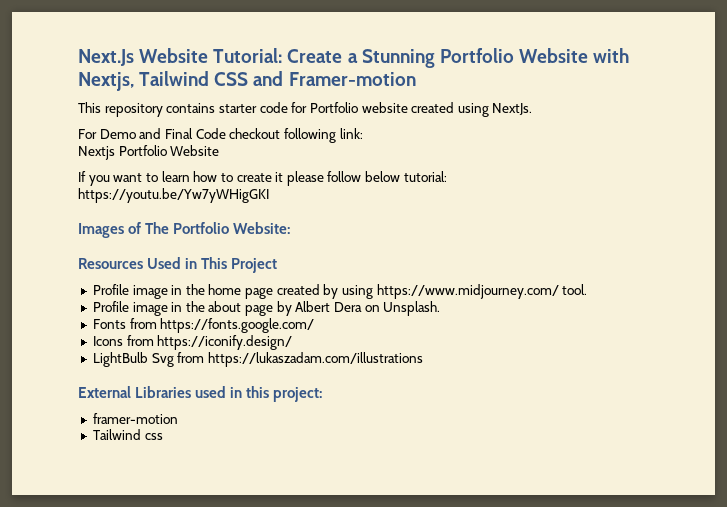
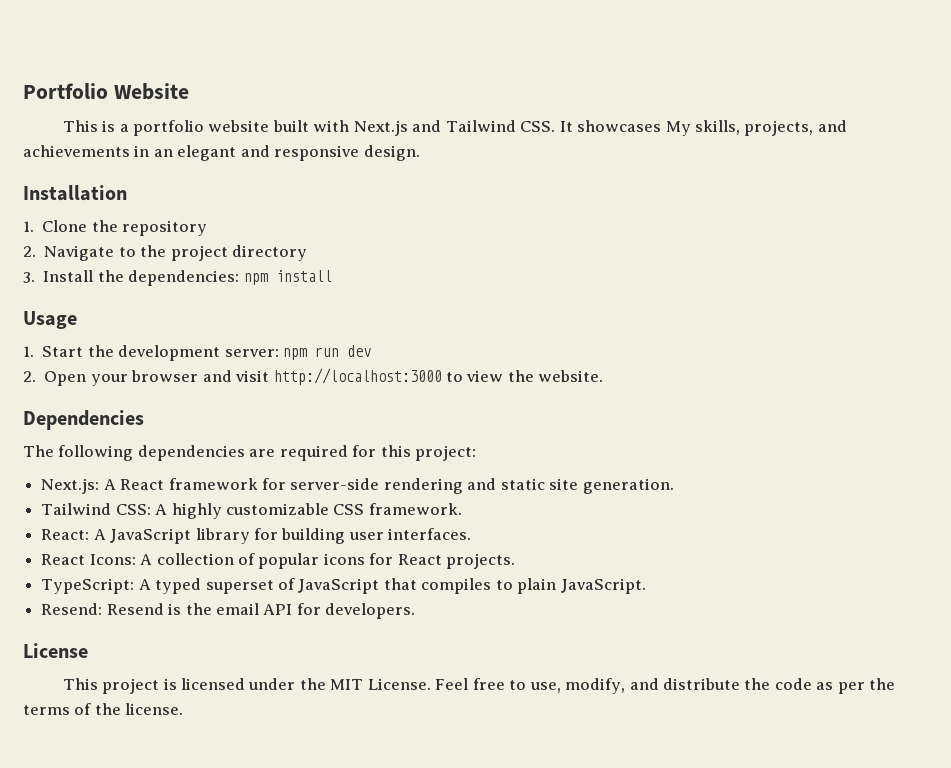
[78,48,630,68] [78,71,416,91] [78,102,533,117] [78,128,363,143] [78,145,220,160] [78,171,447,186] [78,188,269,203] [78,222,291,238] [78,257,278,273] [92,284,588,299] [92,301,441,316] [92,318,315,333] [92,335,293,350] [92,352,423,367] [78,386,323,402] [92,413,178,424] [92,429,163,440] Next.Js Website Tutorial: Create a Stunning Portfolio Website with Nextjs, Tailwind CSS and Framer-motion // This repository contains starter code for Portfolio website created using NextJs. // For Demo and Final Code checkout following link: // Nextjs Portfolio Website // If you want to learn how to create it please follow below tutorial: // https://youtu.be/Yw7yWHigGKI // Images of The Portfolio Website: // Resources Used in This Project // Profile image in the home page created by using https://www.midjourney.com/ tool. // Profile image in the about page by Albert Dera on Unsplash. // Fonts from https://fonts.google.com/ // Icons from https://iconify.design/ // LightBulb Svg from https://lukaszadam.com/illustrations // External Libraries used in this project: // framer-motion // Tailwind css -> [23,83,189,100] [62,120,847,136] [23,145,420,161] [23,185,127,201] [23,220,208,236] [23,245,308,261] [23,270,332,286] [23,311,77,329] [23,345,372,361] [23,368,604,386] [23,410,144,430] [23,445,477,461] [41,478,674,494] [41,503,462,519] [41,528,472,544] [41,553,516,569] [41,578,646,594] [41,603,416,619] [23,643,88,658] [62,678,896,694] [23,703,184,715] Portfolio Website // This is a portfolio website built with Next.js and Tailwind CSS. It showcases My skills, projects, and achievements in an elegant and responsive design. // Installation // 1. Clone the repository // 2. Navigate to the project directory // 3. Install the dependencies: npm install // Usage // 1. Start the development server: npm run dev // 2. Open your browser and visit http://localhost:3000 to view the website. // Dependencies // The following dependencies are required for this project: // Next.js: A React framework for server-side rendering and static site generation. // Tailwind CSS: A highly customizable CSS framework. // React: A JavaScript library for building user interfaces. // React Icons: A collection of popular icons for React projects. // TypeScript: A typed superset of JavaScript that compiles to plain JavaScript. // Resend: Resend is the email API for developers. // License // This project is licensed under the MIT License. Feel free to use, modify, and distribute the code as per the terms of the license.

